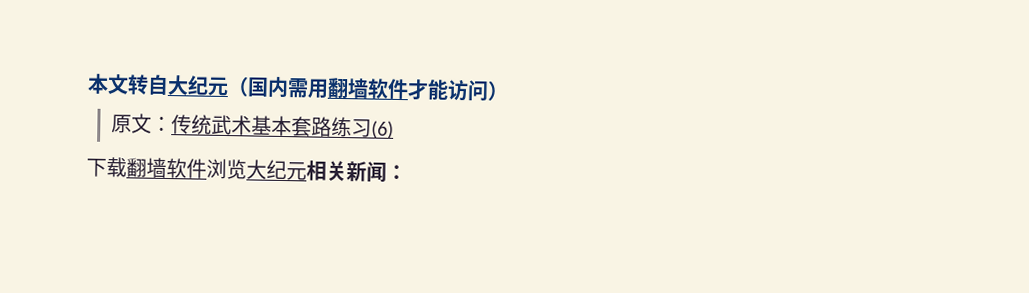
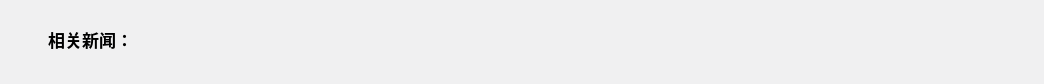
[87,73,509,102] [110,113,394,139] [86,156,307,181] 本文转自大纪元（国内需用翻墙软件才能访问） // 原文：传统武术基本套路练习(6) // 下载翻墙软件浏览大纪元 -> (48, 40) none

